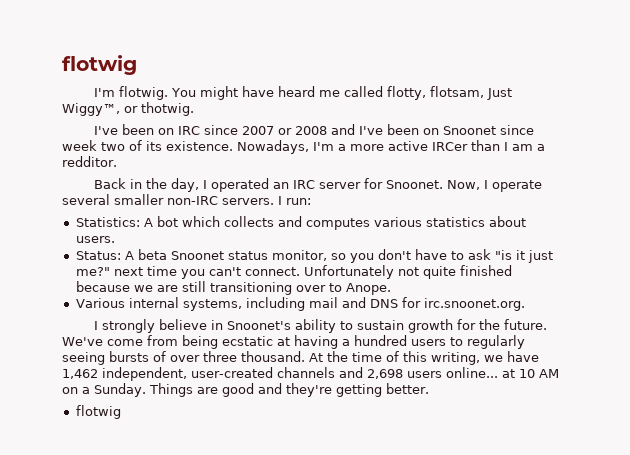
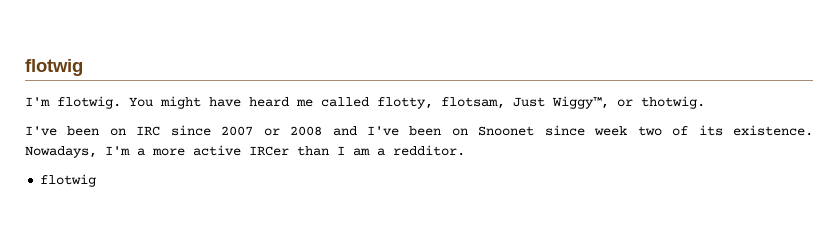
[93,178,542,192] [62,194,311,205] [75,216,526,230] [75,236,115,243] [75,249,553,263] [75,265,512,279] [75,281,391,295] [75,297,525,311] [93,319,547,333] [62,335,525,349] [62,351,539,365] [62,367,559,381] [62,383,429,397] // Back in the day, I operated an IRC server for Snoonet. Now, I operate several smaller non-IRC servers. I run: // Statistics: A bot which collects and computes various statistics about users. // Status: A beta Snoonet status monitor, so you don't have to ask "is it just me?" next time you can't connect. Unfortunately not quite finished because we are still transitioning over to Anope. // Various internal systems, including mail and DNS for irc.snoonet.org. // I strongly believe in Snoonet's ability to sustain growth for the future. We've come from being ecstatic at having a hundred users to regularly seeing bursts of over three thousand. At the time of this writing, we have 1,462 independent, user-created channels and 2,698 users online... at 10 AM on a Sunday. Things are good and they're getting better. -> (465, 150) none

